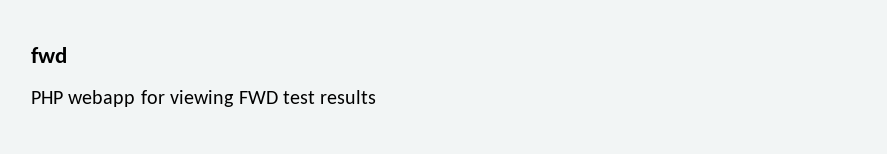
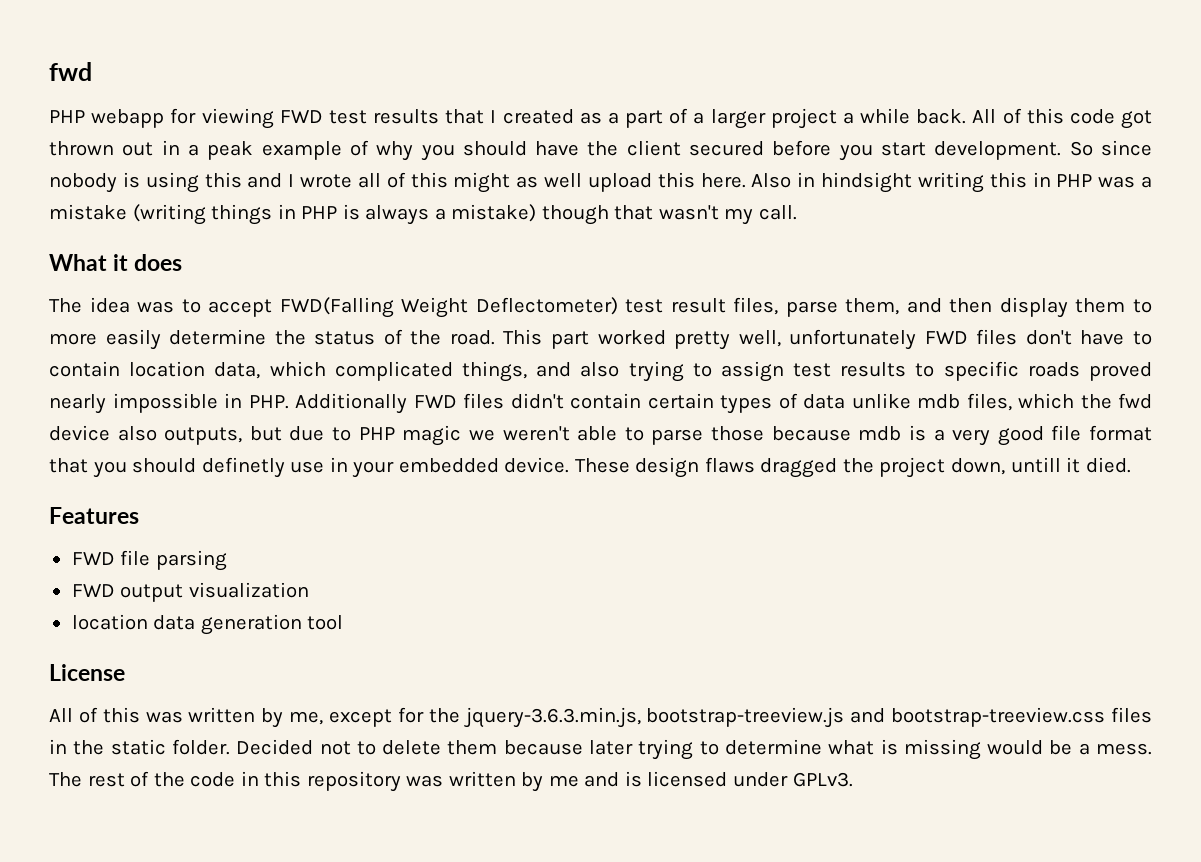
(377, 97) none -> [445,108,1152,129] [49,140,1152,161] [49,172,1153,193] [49,204,797,225] [49,254,183,271] [49,297,1152,318] [49,329,1152,350] [49,361,1152,382] [49,393,1152,414] [49,425,1152,446] [49,457,1131,478] [49,507,139,524] [71,550,227,571] [71,582,309,602] [71,614,344,635] [49,664,125,681] [49,707,1152,728] [49,739,1152,760] [49,771,853,792] that I created as a part of a larger project a while back. All of this code got thrown out in a peak example of why you should have the client secured before you start development. So since nobody is using this and I wrote all of this might as well upload this here. Also in hindsight writing this in PHP was a mistake (writing things in PHP is always a mistake) though that wasn't my call. // What it does // The idea was to accept FWD(Falling Weight Deflectometer) test result files, parse them, and then display them to more easily determine the status of the road. This part worked pretty well, unfortunately FWD files don't have to contain location data, which complicated things, and also trying to assign test results to specific roads proved nearly impossible in PHP. Additionally FWD files didn't contain certain types of data unlike mdb files, which the fwd device also outputs, but due to PHP magic we weren't able to parse those because mdb is a very good file format that you should definetly use in your embedded device. These design flaws dragged the project down, untill it died. // Features // FWD file parsing // FWD output visualization // location data generation tool // License // All of this was written by me, except for the jquery-3.6.3.min.js, bootstrap-treeview.js and bootstrap-treeview.css files in the static folder. Decided not to delete them because later trying to determine what is missing would be a mess. The rest of the code in this repository was written by me and is licensed under GPLv3.

